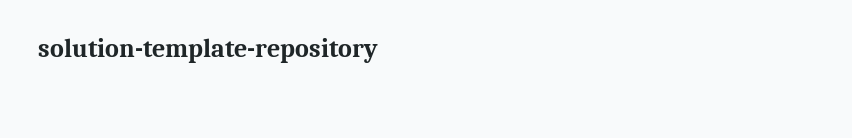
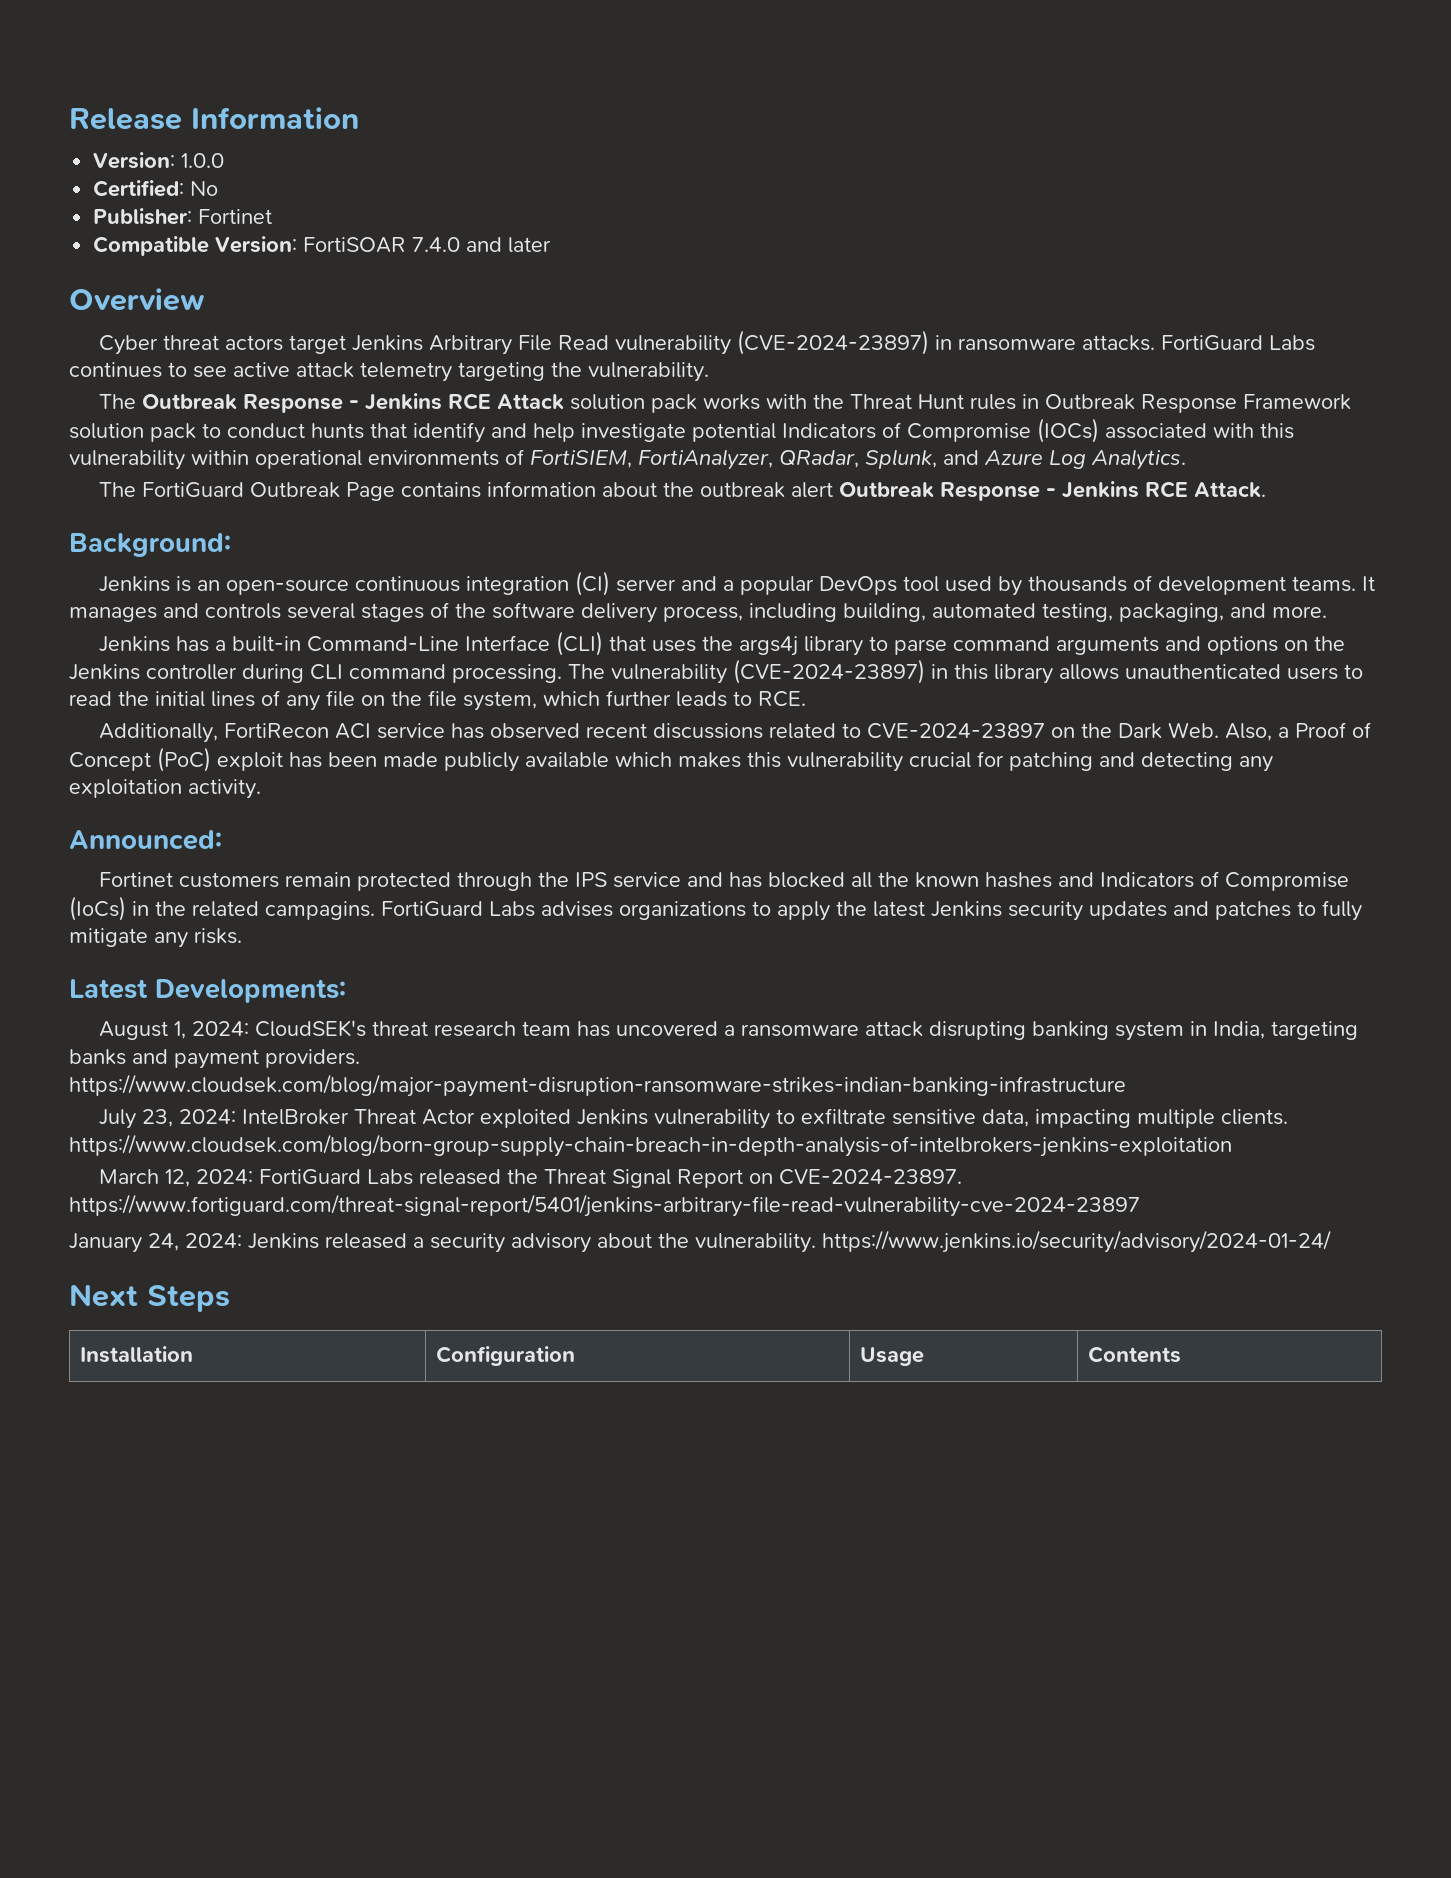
[38,38,378,63] solution-template-repository -> [69,107,359,130] [93,152,225,169] [93,180,219,197] [93,208,273,225] [93,236,552,256] [69,288,205,311] [99,330,1316,355] [69,362,709,382] [99,393,1352,413] [69,418,1294,443] [69,449,1186,470] [99,481,1267,501] [69,533,231,557] [99,571,1376,596] [69,602,1327,623] [99,631,1346,656] [69,659,1363,684] [69,690,806,711] [99,722,1372,743] [69,747,1273,772] [69,779,261,799] [69,830,222,850] [99,871,1350,891] [69,896,1362,921] [69,928,242,948] [69,979,346,1003] [99,1020,1359,1041] [69,1049,360,1069] [69,1074,1126,1097] [99,1108,1289,1129] [69,1134,1232,1157] [99,1169,963,1188] [69,1194,1140,1217] [69,1230,1331,1253] [69,1284,230,1312] [80,1346,194,1363] [436,1346,576,1366] [860,1347,925,1366] [1088,1346,1182,1363] Release Information // Version: 1.0.0 // Certified: No // Publisher: Fortinet // Compatible Version: FortiSOAR 7.4.0 and later // Overview // Cyber threat actors target Jenkins Arbitrary File Read vulnerability (CVE-2024-23897) in ransomware attacks. FortiGuard Labs continues to see active attack telemetry targeting the vulnerability. // The Outbreak Response - Jenkins RCE Attack solution pack works with the Threat Hunt rules in Outbreak Response Framework solution pack to conduct hunts that identify and help investigate potential Indicators of Compromise (IOCs) associated with this vulnerability within operational environments of FortiSIEM, FortiAnalyzer, QRadar, Splunk, and Azure Log Analytics. // The FortiGuard Outbreak Page contains information about the outbreak alert Outbreak Response - Jenkins RCE Attack. // Background: // Jenkins is an open-source continuous integration (CI) server and a popular DevOps tool used by thousands of development teams. It manages and controls several stages of the software delivery process, including building, automated testing, packaging, and more. // Jenkins has a built-in Command-Line Interface (CLI) that uses the args4j library to parse command arguments and options on the Jenkins controller during CLI command processing. The vulnerability (CVE-2024-23897) in this library allows unauthenticated users to read the initial lines of any file on the file system, which further leads to RCE. // Additionally, FortiRecon ACI service has observed recent discussions related to CVE-2024-23897 on the Dark Web. Also, a Proof of Concept (PoC) exploit has been made publicly available which makes this vulnerability crucial for patching and detecting any exploitation activity. // Announced: // Fortinet customers remain protected through the IPS service and has blocked all the known hashes and Indicators of Compromise (IoCs) in the related campagins. FortiGuard Labs advises organizations to apply the latest Jenkins security updates and patches to fully mitigate any risks. // Latest Developments: // August 1, 2024: CloudSEK's threat research team has uncovered a ransomware attack disrupting banking system in India, targeting banks and payment providers. https://www.cloudsek.com/blog/major-payment-disruption-ransomware-strikes-indian-banking-infrastructure // July 23, 2024: IntelBroker Threat Actor exploited Jenkins vulnerability to exfiltrate sensitive data, impacting multiple clients. https://www.cloudsek.com/blog/born-group-supply-chain-breach-in-depth-analysis-of-intelbrokers-jenkins-exploitation // March 12, 2024: FortiGuard Labs released the Threat Signal Report on CVE-2024-23897. https://www.fortiguard.com/threat-signal-report/5401/jenkins-arbitrary-file-read-vulnerability-cve-2024-23897 // January 24, 2024: Jenkins released a security advisory about the vulnerability. https://www.jenkins.io/security/advisory/2024-01-24/ // Next Steps // Installation | Configuration | Usage | Contents

